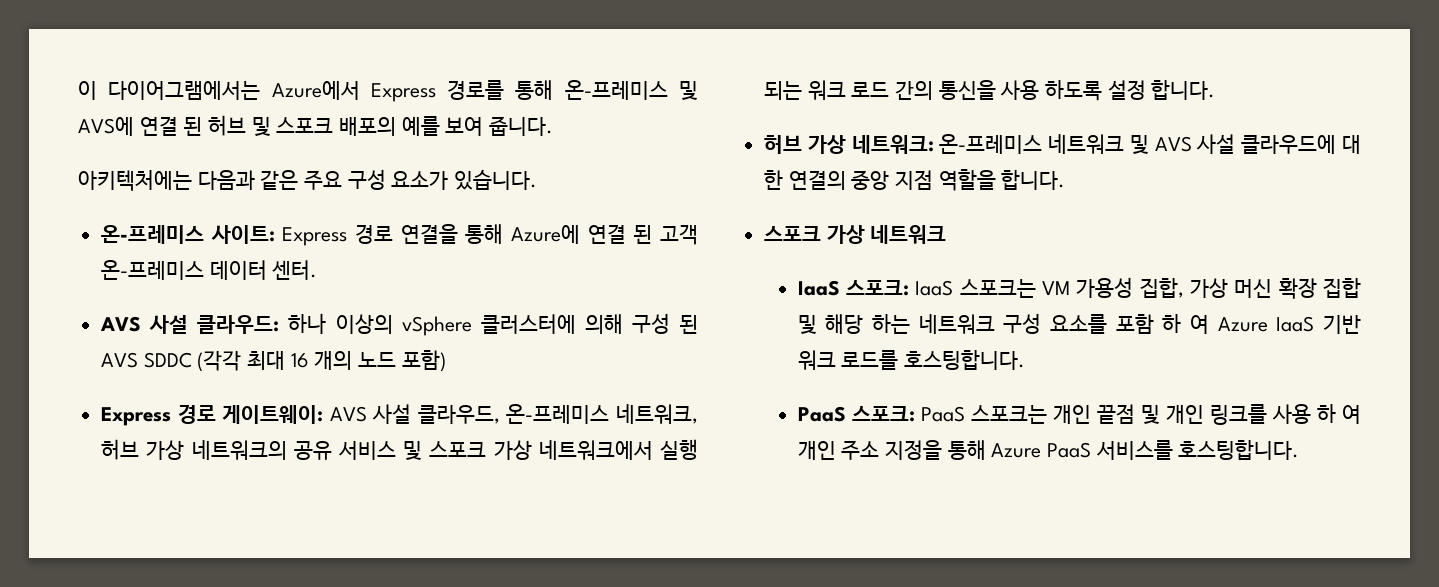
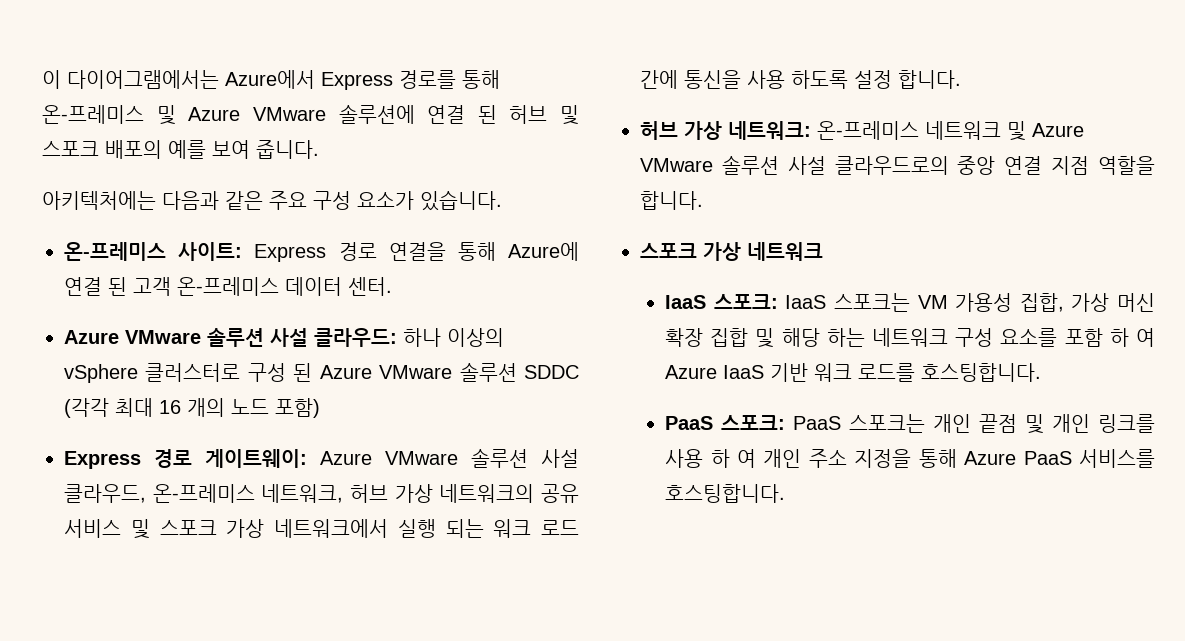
[78,117,134,136] AVS에 -> [188,104,415,124] Azure VMware 솔루션에
[100,316,142,332] AVS -> [64,328,264,347] Azure VMware 솔루션
[480,313,699,334] [101,352,139,368] 클러스터에 의해 구성 된 AVS -> [145,362,517,382] 클러스터로 구성 된 Azure VMware 솔루션
[329,406,367,422] AVS -> [320,448,528,468] Azure VMware 솔루션
[895,81,934,100] 간의 -> [640,70,678,89] 간에
[1154,134,1361,154] [764,170,890,190] AVS 사설 클라우드에 대 한 연결의 중앙 -> [1032,123,1084,137] [640,155,1043,175] Azure VMware 솔루션 사설 클라우드로의 중앙 연결

